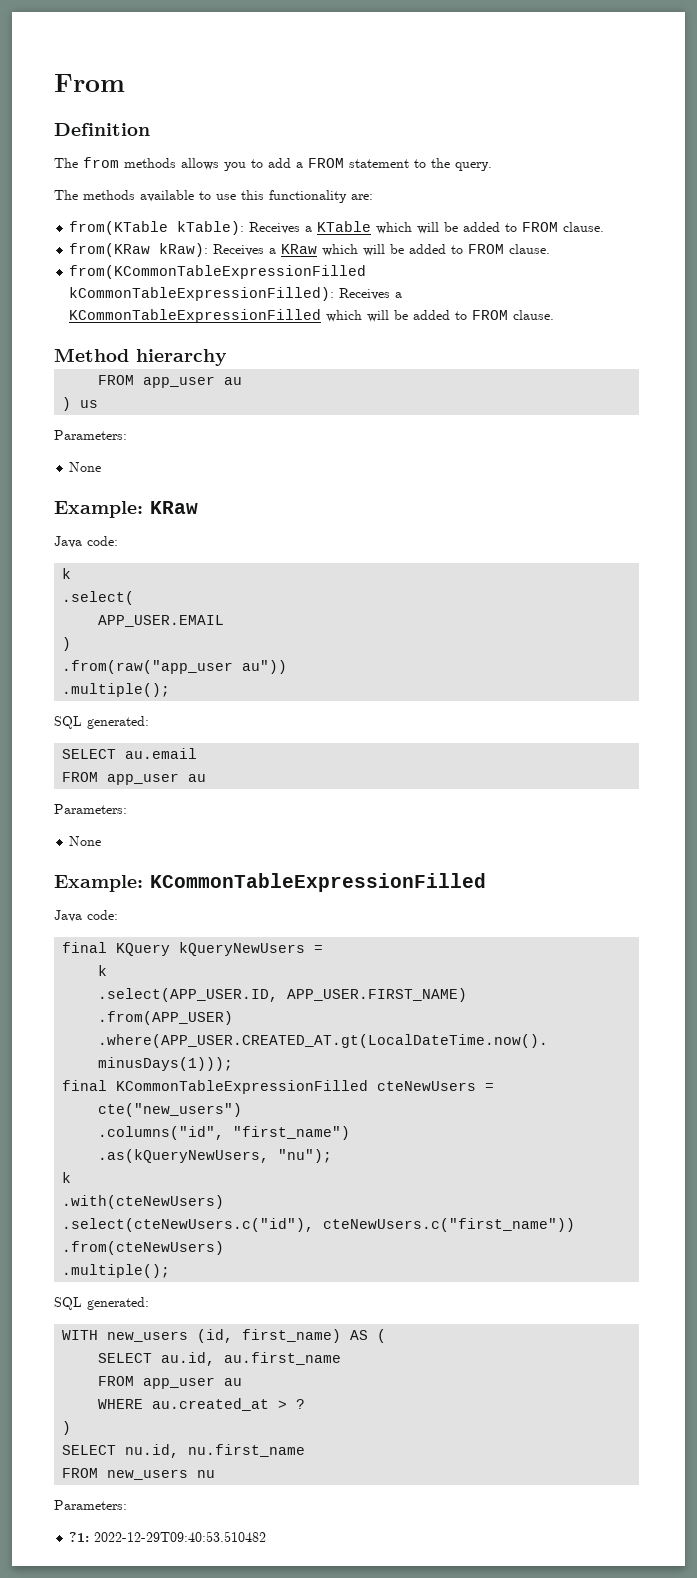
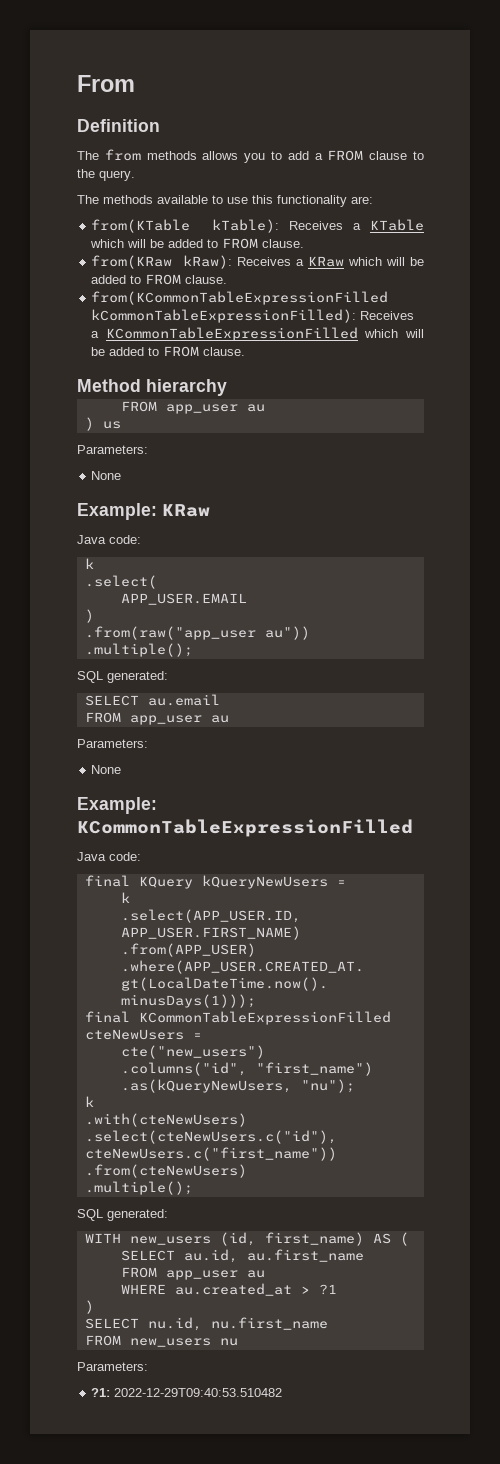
[349,159,409,168] statement -> [369,151,408,160] clause
[296,1399,306,1409] ? -> [318,1284,337,1295] ?1

